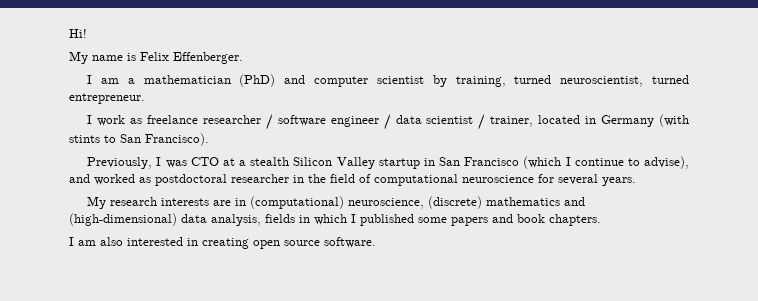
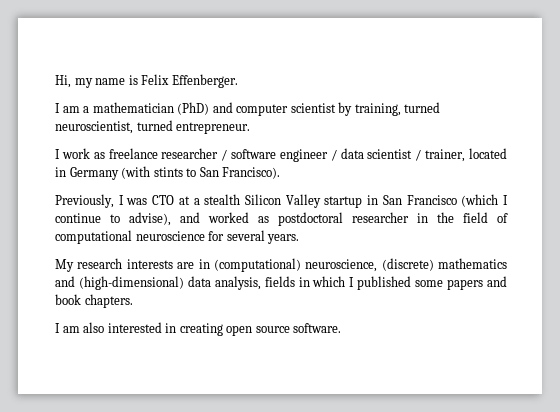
[69,29,87,38] [69,51,88,64] Hi! // My -> [55,75,93,88] Hi, my

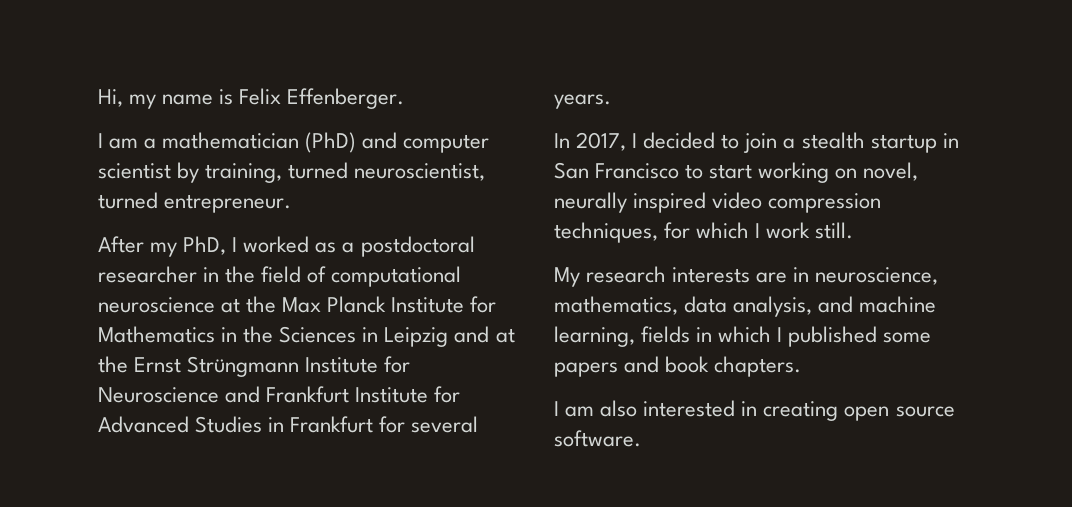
[55,148,508,162] [55,166,281,180] [55,194,509,208] [55,212,200,226] I work as freelance researcher / software engineer / data scientist / trainer, located in Germany (with stints to San Francisco). // Previously, I was CTO at a stealth Silicon Valley startup in San Francisco (which I continue to advise), and -> [98,236,238,257] After my PhD, I
(269, 219) none -> [342,242,355,253] a
[208,230,300,244] for several years. -> [221,296,497,313] [98,326,515,347] [98,356,411,377] [98,386,461,403] [98,416,479,433] [554,94,611,109] [554,132,959,153] [554,162,919,183] [554,192,882,213] [554,222,854,243] at the Max Planck Institute for Mathematics in the Sciences in Leipzig and at the Ernst Strüngmann Institute for Neuroscience and Frankfurt Institute for Advanced Studies in Frankfurt for several years. // In 2017, I decided to join a stealth startup in San Francisco to start working on novel, neurally inspired video compression techniques, for which I work still.
[213,258,507,272] [55,276,261,290] (computational) neuroscience, (discrete) mathematics and (high-dimensional) data analysis, -> [815,267,939,285] [554,296,937,317] [554,326,635,347] neuroscience, mathematics, data analysis, and machine learning,

